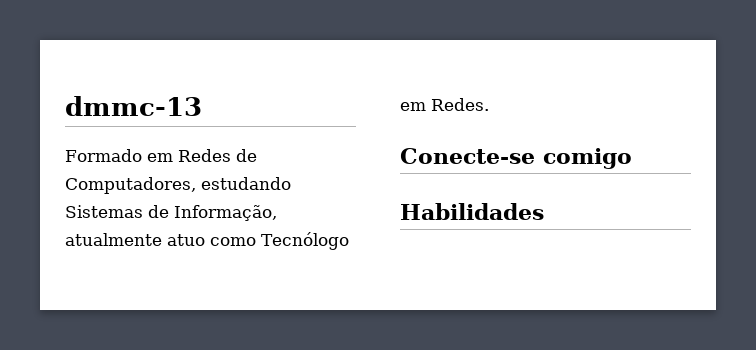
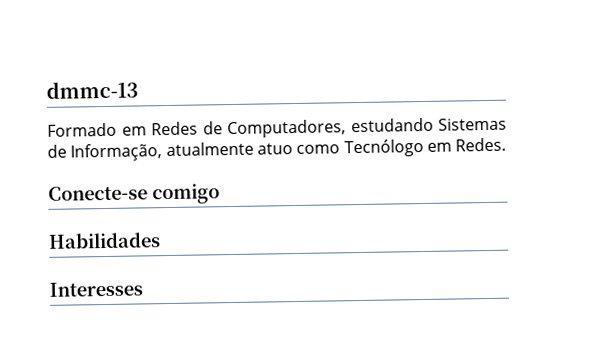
(544, 211) none -> [49,281,143,297] // Interesses

